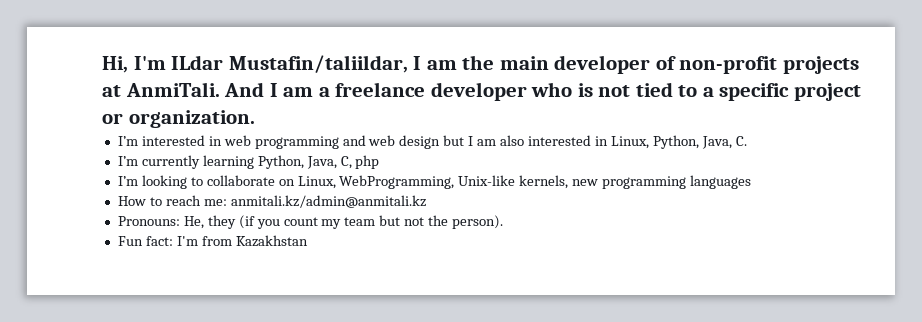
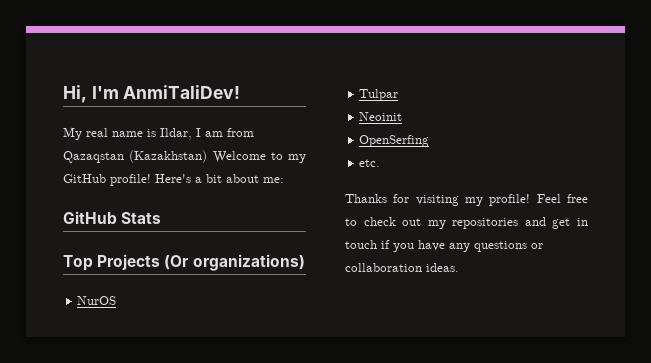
[171,55,859,74] [102,82,862,101] [102,110,255,128] [117,135,747,149] [117,155,380,169] [117,175,752,189] [117,195,426,208] [117,215,504,229] [117,235,308,247] ILdar Mustafin/taliildar, I am the main developer of non-profit projects at AnmiTali. And I am a freelance developer who is not tied to a specific project or organization. // I’m interested in web programming and web design but I am also interested in Linux, Python, Java, C. // I’m currently learning Python, Java, C, php // I’m looking to collaborate on Linux, WebProgramming, Unix-like kernels, new programming languages // How to reach me: anmitali.kz/admin@anmitali.kz // Pronouns: He, they (if you count my team but not the person). // Fun fact: I'm from Kazakhstan -> [123,85,241,99] [63,127,254,140] [63,150,306,163] [63,174,284,186] [63,211,162,224] [63,254,305,271] [77,296,117,305] [359,89,399,101] [359,112,403,121] [359,135,430,147] [359,159,381,167] [345,194,588,206] [345,217,588,229] [345,240,543,252] [345,263,459,272] AnmiTaliDev! // My real name is Ildar, I am from Qazaqstan (Kazakhstan) Welcome to my GitHub profile! Here's a bit about me: // GitHub Stats // Top Projects (Or organizations) // NurOS // Tulpar // Neoinit // OpenSerfing // etc. // Thanks for visiting my profile! Feel free to check out my repositories and get in touch if you have any questions or collaboration ideas.

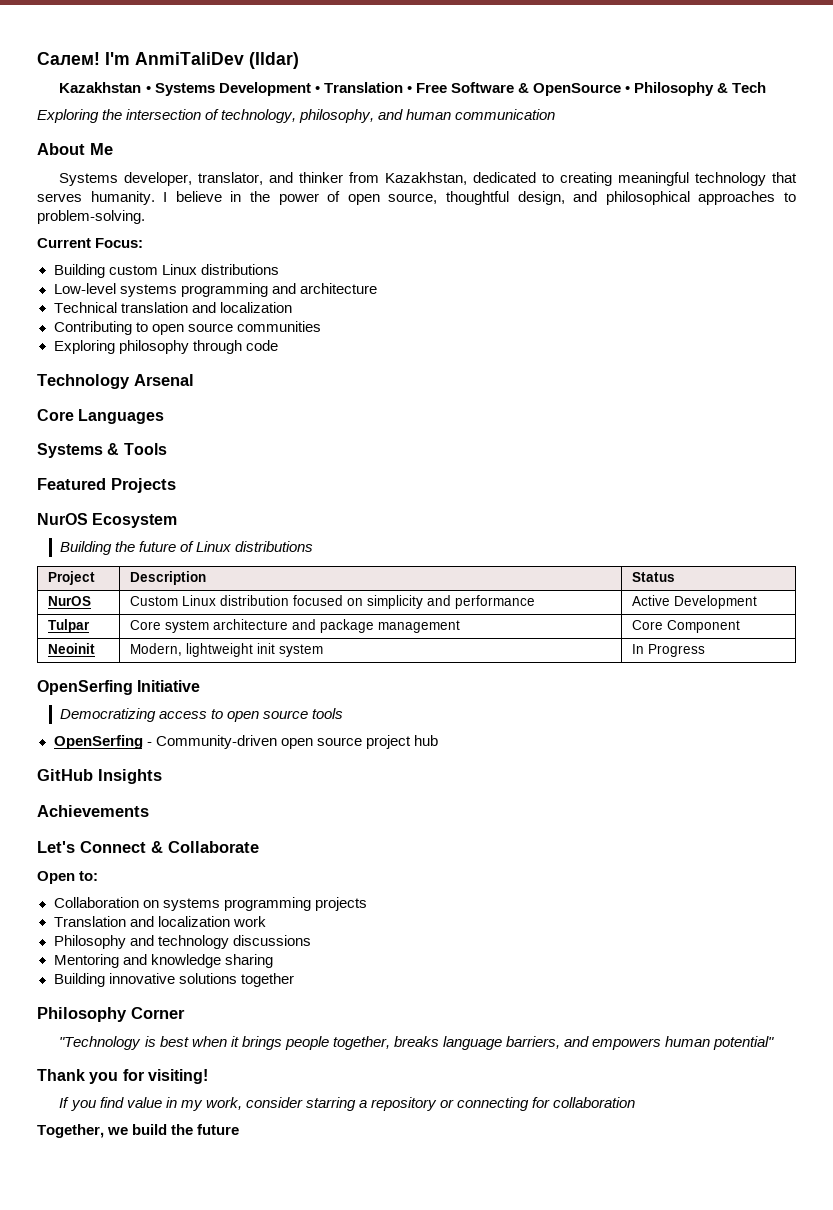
[63,85,241,103] [63,127,254,140] [63,150,306,163] [63,174,284,186] [63,211,162,224] [63,254,305,271] [77,296,117,305] [359,89,399,101] [359,112,403,121] [359,135,430,147] [359,159,381,167] [345,194,588,206] [345,217,588,229] [345,240,543,252] [345,263,459,272] Hi, I'm AnmiTaliDev! // My real name is Ildar, I am from Qazaqstan (Kazakhstan) Welcome to my GitHub profile! Here's a bit about me: // GitHub Stats // Top Projects (Or organizations) // NurOS // Tulpar // Neoinit // OpenSerfing // etc. // Thanks for visiting my profile! Feel free to check out my repositories and get in touch if you have any questions or collaboration ideas. -> [37,52,299,69] [59,82,767,96] [37,109,556,123] [37,143,113,155] [59,172,797,186] [37,191,797,205] [37,210,145,224] [37,238,144,248] [53,264,279,278] [53,283,377,297] [53,302,292,313] [53,321,321,335] [53,340,278,354] [37,374,194,389] [37,409,165,424] [37,443,167,458] [37,478,176,493] [37,513,178,528] [59,541,314,555] [48,571,96,585] [130,571,207,585] [632,572,676,582] [48,596,92,606] [130,595,536,609] [632,595,758,609] [48,619,91,633] [130,619,461,633] [632,620,741,633] [48,643,96,654] [130,643,324,657] [632,644,706,657] [37,680,201,695] [59,708,344,722] [53,735,438,749] [37,769,162,784] [37,805,149,817] [37,841,259,853] [37,871,99,884] [53,897,367,911] [53,916,266,927] [53,935,311,949] [53,954,273,968] [53,973,294,987] [37,1007,185,1022] [59,1036,775,1050] [37,1069,208,1084] [59,1097,636,1111] [37,1124,240,1138] Салем! I'm AnmiTaliDev (Ildar) // Kazakhstan • Systems Development • Translation • Free Software & OpenSource • Philosophy & Tech // Exploring the intersection of technology, philosophy, and human communication // About Me // Systems developer, translator, and thinker from Kazakhstan, dedicated to creating meaningful technology that serves humanity. I believe in the power of open source, thoughtful design, and philosophical approaches to problem-solving. // Current Focus: // Building custom Linux distributions // Low-level systems programming and architecture // Technical translation and localization // Contributing to open source communities // Exploring philosophy through code // Technology Arsenal // Core Languages // Systems & Tools // Featured Projects // NurOS Ecosystem // Building the future of Linux distributions // Project | Description | Status // NurOS | Custom Linux distribution focused on simplicity and performance | Active Development // Tulpar | Core system architecture and package management | Core Component // Neoinit | Modern, lightweight init system | In Progress // OpenSerfing Initiative // Democratizing access to open source tools // OpenSerfing - Community-driven open source project hub // GitHub Insights // Achievements // Let's Connect & Collaborate // Open to: // Collaboration on systems programming projects // Translation and localization work // Philosophy and technology discussions // Mentoring and knowledge sharing // Building innovative solutions together // Philosophy Corner // "Technology is best when it brings people together, breaks language barriers, and empowers human potential" // Thank you for visiting! // If you find value in my work, consider starring a repository or connecting for collaboration // Together, we build the future

